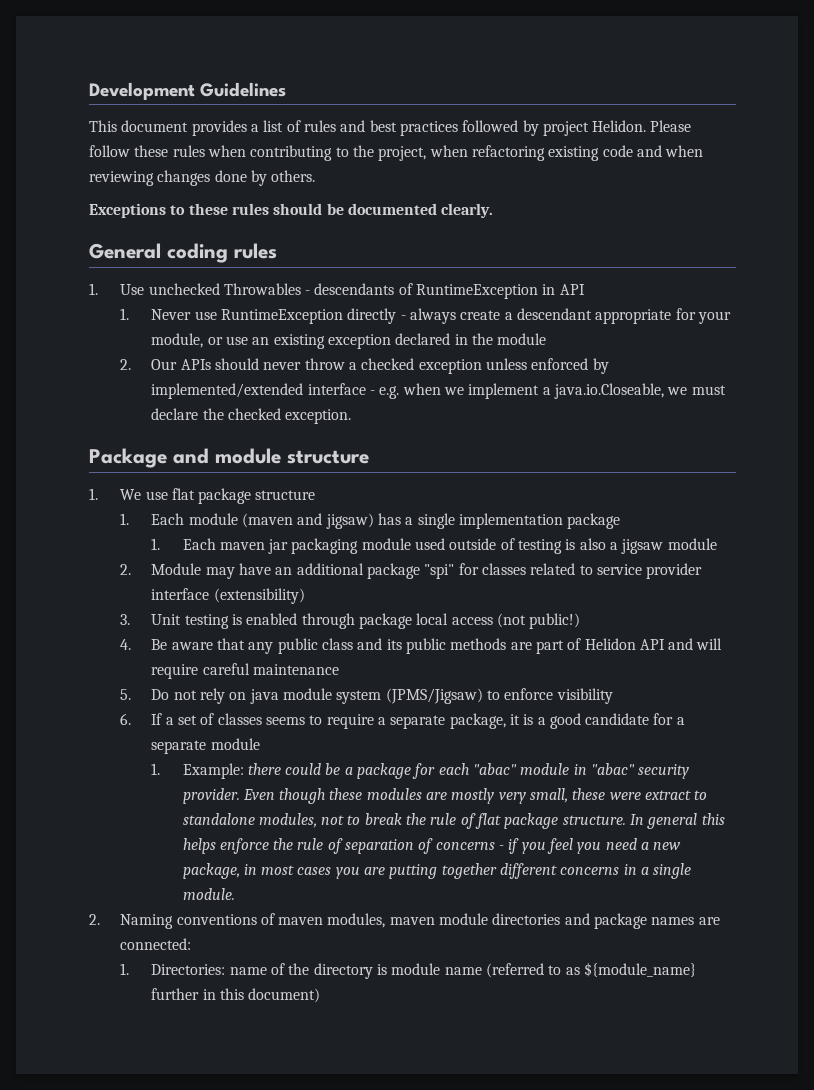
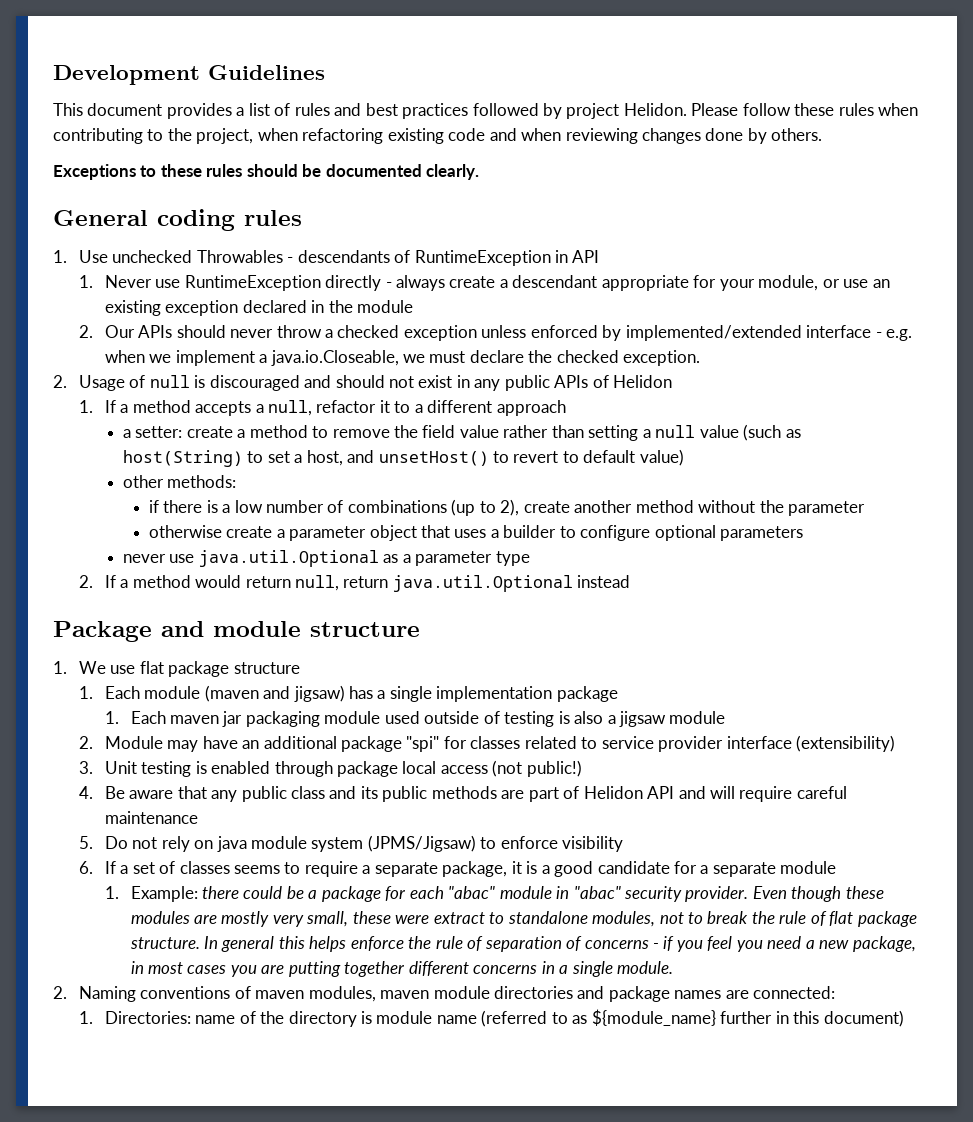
(352, 416) none -> [53,375,673,391] [78,400,566,416] [122,424,801,441] [122,449,684,467] [122,475,237,488] [148,499,865,516] [148,525,804,541] [122,550,530,567] [78,575,631,592] // 2. Usage of null is discouraged and should not exist in any public APIs of Helidon // 1. If a method accepts a null, refactor it to a different approach // a setter: create a method to remove the field value rather than setting a null value (such as host(String) to set a host, and unsetHost() to revert to default value) // other methods: // if there is a low number of combinations (up to 2), create another method without the parameter // otherwise create a parameter object that uses a builder to configure optional parameters // never use java.util.Optional as a parameter type // 2. If a method would return null, return java.util.Optional instead

